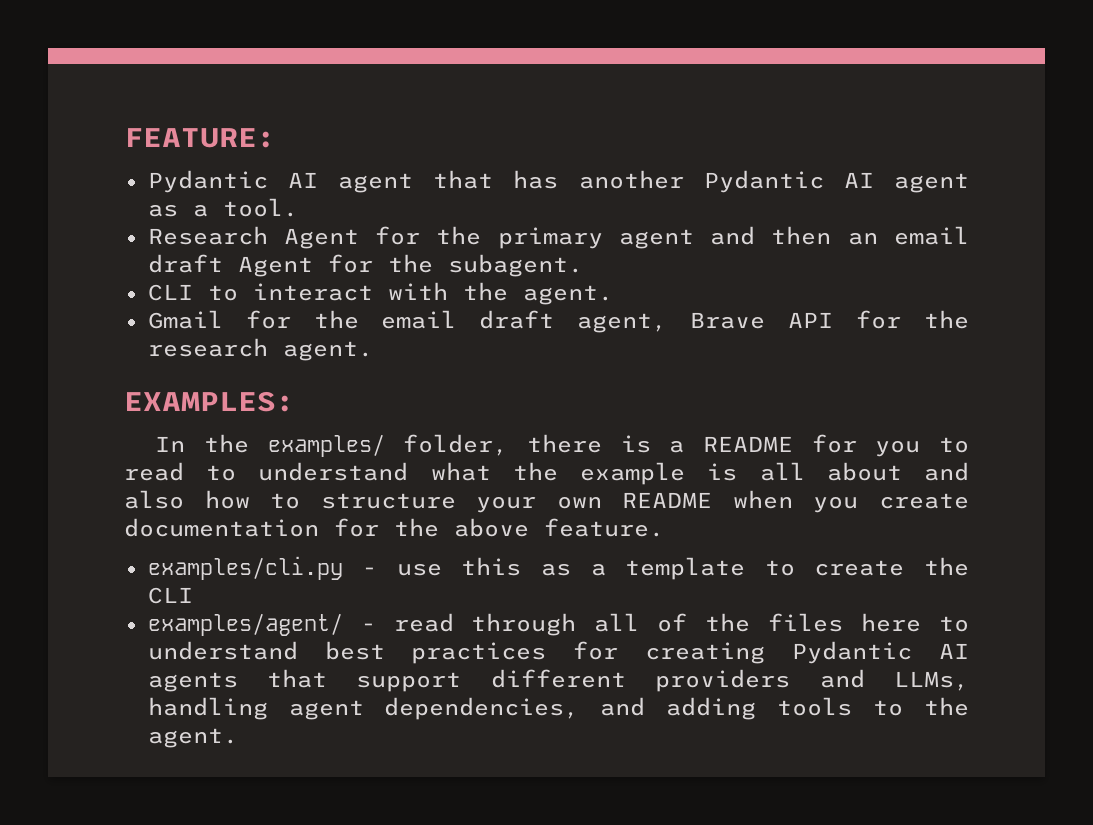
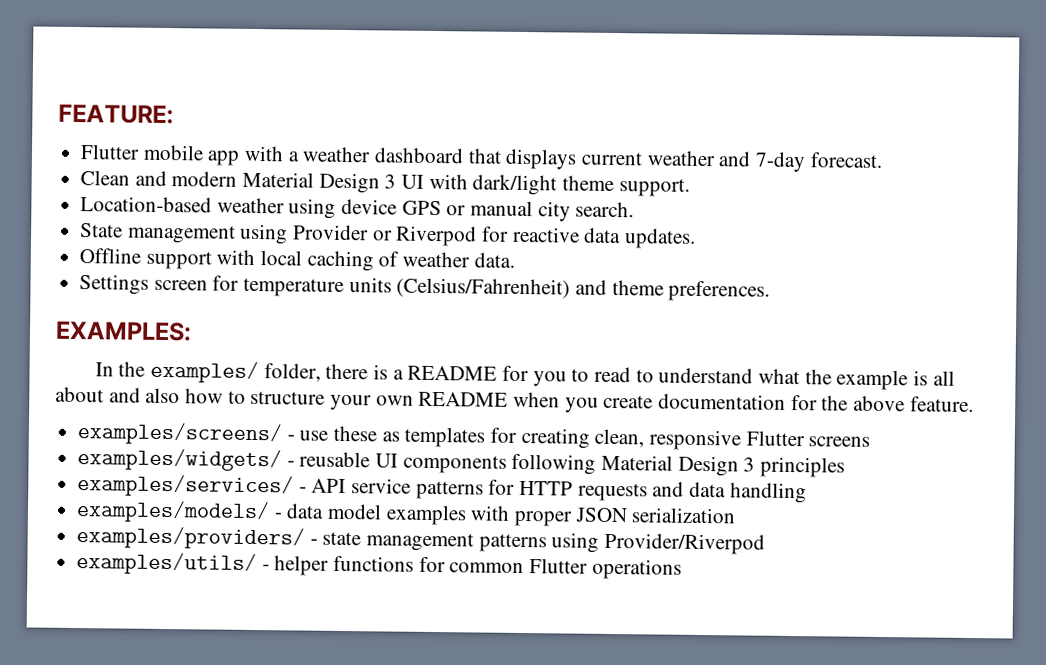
[147,170,970,193] [147,198,298,217] [147,226,969,249] [147,254,583,277] [147,282,613,305] [147,310,970,333] [147,338,373,361] Pydantic AI agent that has another Pydantic AI agent as a tool. // Research Agent for the primary agent and then an email draft Agent for the subagent. // CLI to interact with the agent. // Gmail for the email draft agent, Brave API for the research agent. -> [80,144,883,173] [80,170,690,197] [80,196,635,222] [80,223,697,249] [79,248,515,272] [79,274,771,302] Flutter mobile app with a weather dashboard that displays current weather and 7-day forecast. // Clean and modern Material Design 3 UI with dark/light theme support. // Location-based weather using device GPS or manual city search. // State management using Provider or Riverpod for reactive data updates. // Offline support with local caching of weather data. // Settings screen for temperature units (Celsius/Fahrenheit) and theme preferences.
[147,556,343,580] examples/cli.py -> [77,422,283,446] examples/screens/
[461,557,969,580] [147,587,193,604] [147,613,970,636] [147,641,969,664] [147,669,969,692] [147,697,969,720] [147,728,238,748] this as a template to create the CLI // examples/agent/ - read through all of the files here to understand best practices for creating Pydantic AI agents that support different providers and LLMs, handling agent dependencies, and adding tools to the agent. -> [333,425,871,451] [77,448,846,478] [77,474,807,504] [76,500,737,527] [76,526,766,555] [76,552,682,580] these as templates for creating clean, responsive Flutter screens // examples/widgets/ - reusable UI components following Material Design 3 principles // examples/services/ - API service patterns for HTTP requests and data handling // examples/models/ - data model examples with proper JSON serialization // examples/providers/ - state management patterns using Provider/Riverpod // examples/utils/ - helper functions for common Flutter operations

